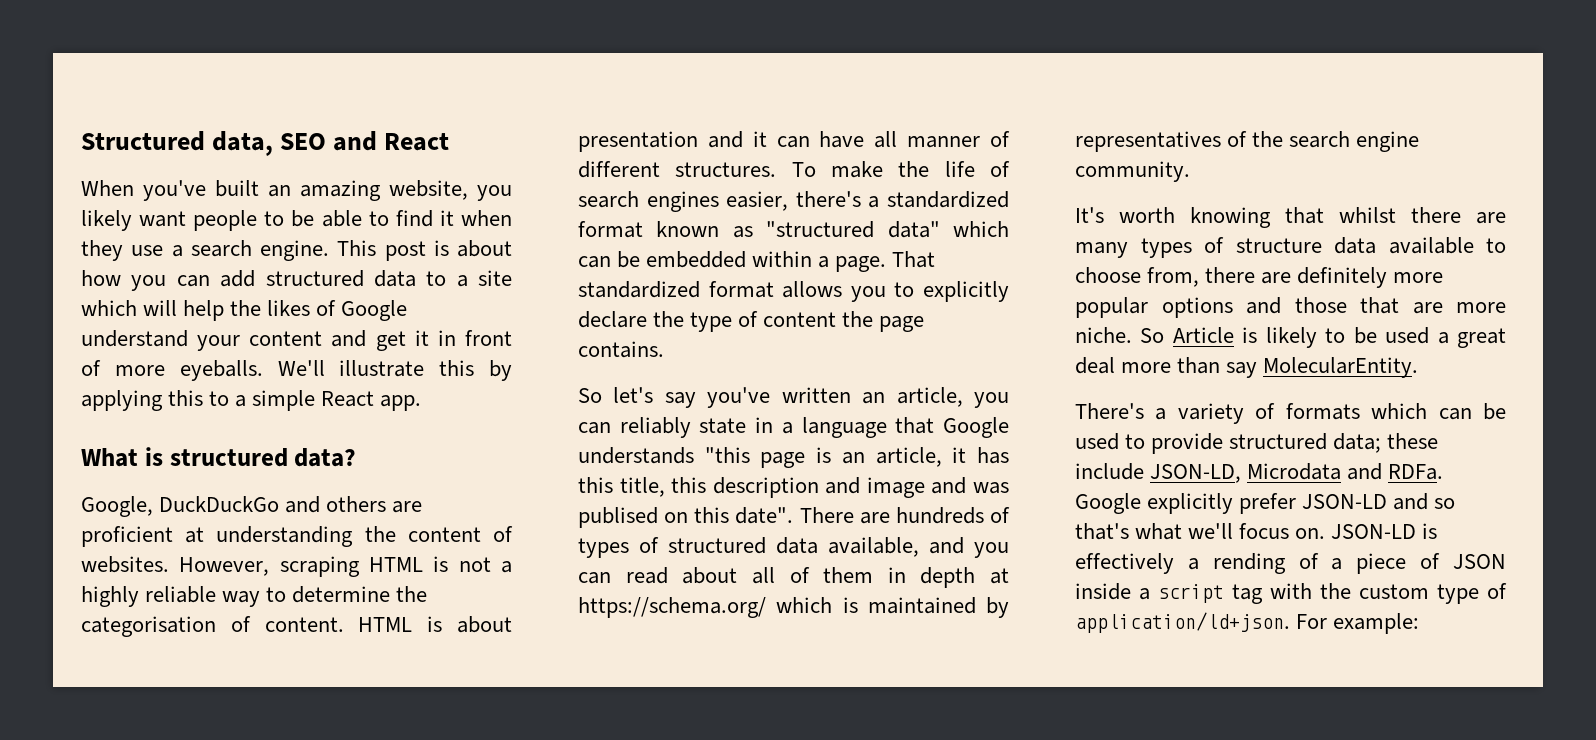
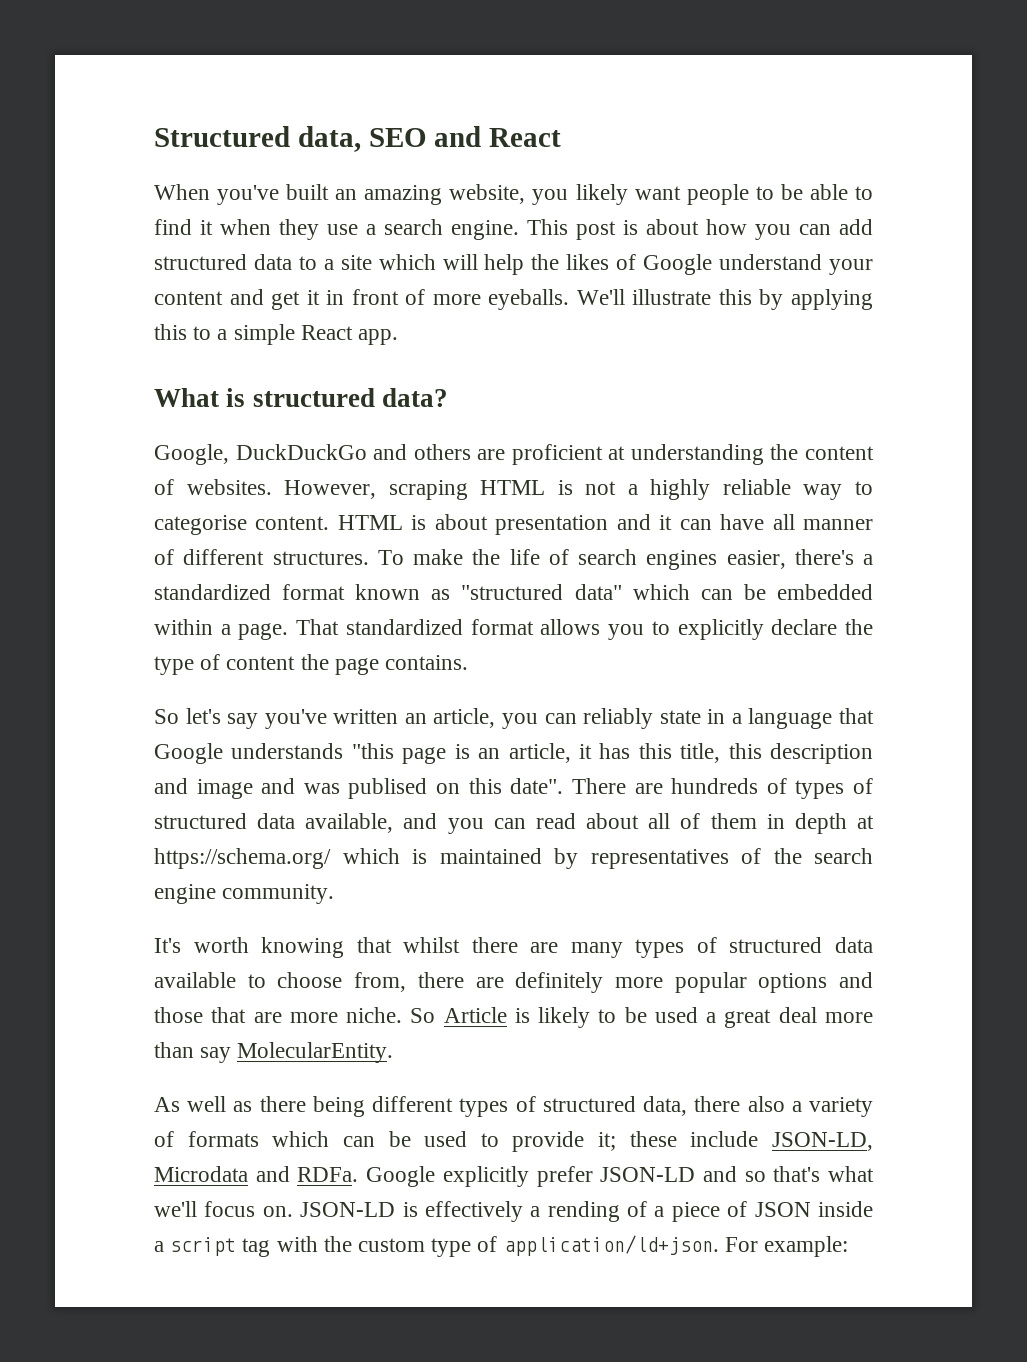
[292,586,428,603] [81,616,251,637] determine the categorisation of -> [154,515,247,535] categorise
[1235,238,1322,253] structure -> [729,937,823,953] structured
[1075,403,1144,419] There's -> [154,1096,785,1117] As well as there being different types of structured data, there also
[1229,433,1382,453] structured data; -> [598,1132,617,1151] it;

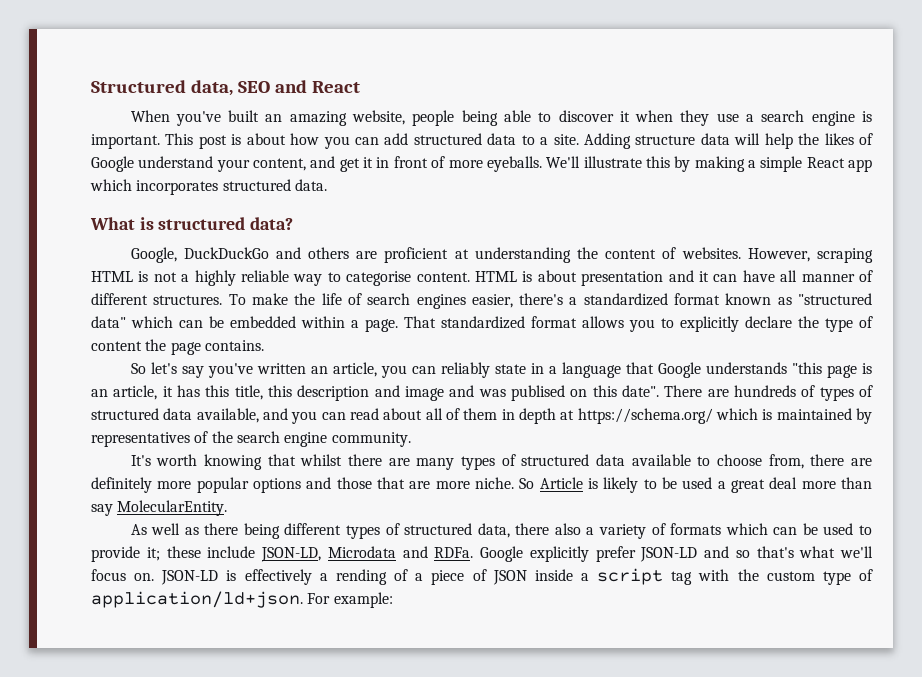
[532,184,803,205] you likely want people to be -> [412,110,498,126] people being
[154,219,192,235] find -> [558,110,614,122] discover
[451,220,519,240] engine. -> [811,111,873,126] [91,134,160,149] engine is important.
[340,254,436,270] site which -> [553,133,730,149] site. Adding structure data
[154,291,223,305] content -> [253,158,307,171] content,
[791,289,874,310] [154,324,399,345] applying this to a simple React app. -> [694,156,873,172] [90,179,327,195] making a simple React app which incorporates structured data.

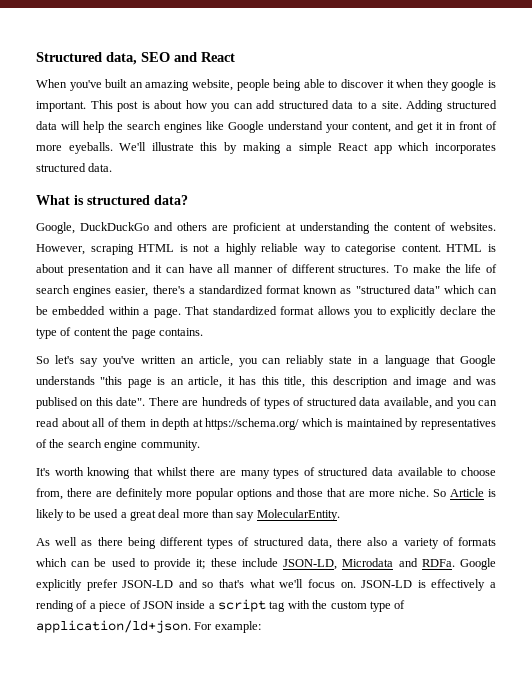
[716,110,855,126] use a search engine -> [451,79,485,91] google
[635,135,696,145] structure -> [447,100,498,109] structured
[824,133,874,145] likes of -> [127,121,224,133] search engines like

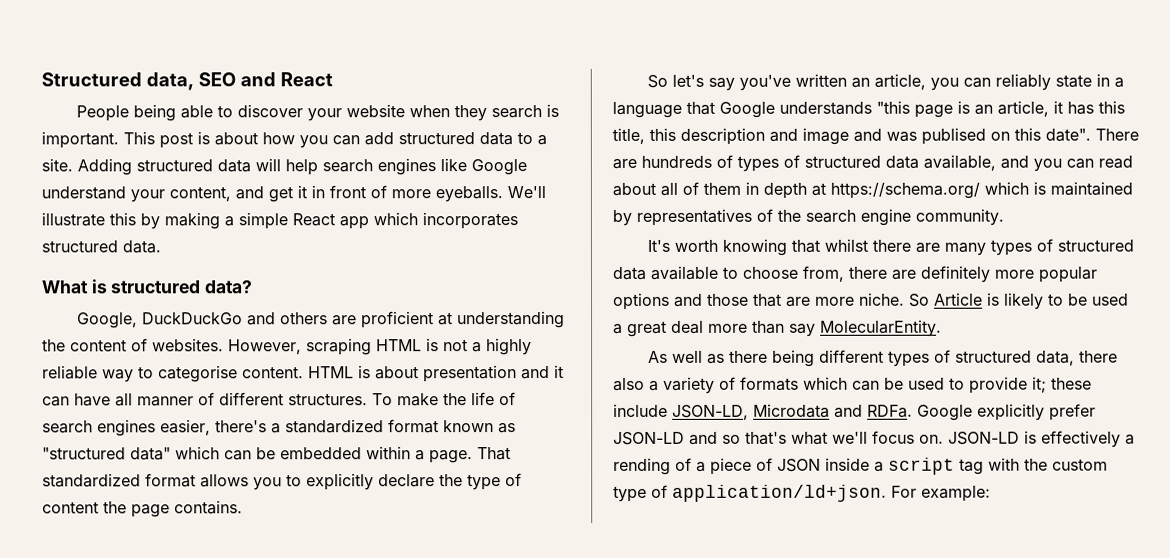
[36,79,270,91] When you've built an amazing website, people -> [75,105,129,122] People
[386,80,394,88] it -> [306,104,405,122] your website
[451,79,485,91] google -> [490,105,542,119] search
[108,121,123,130] the -> (318, 167) none

